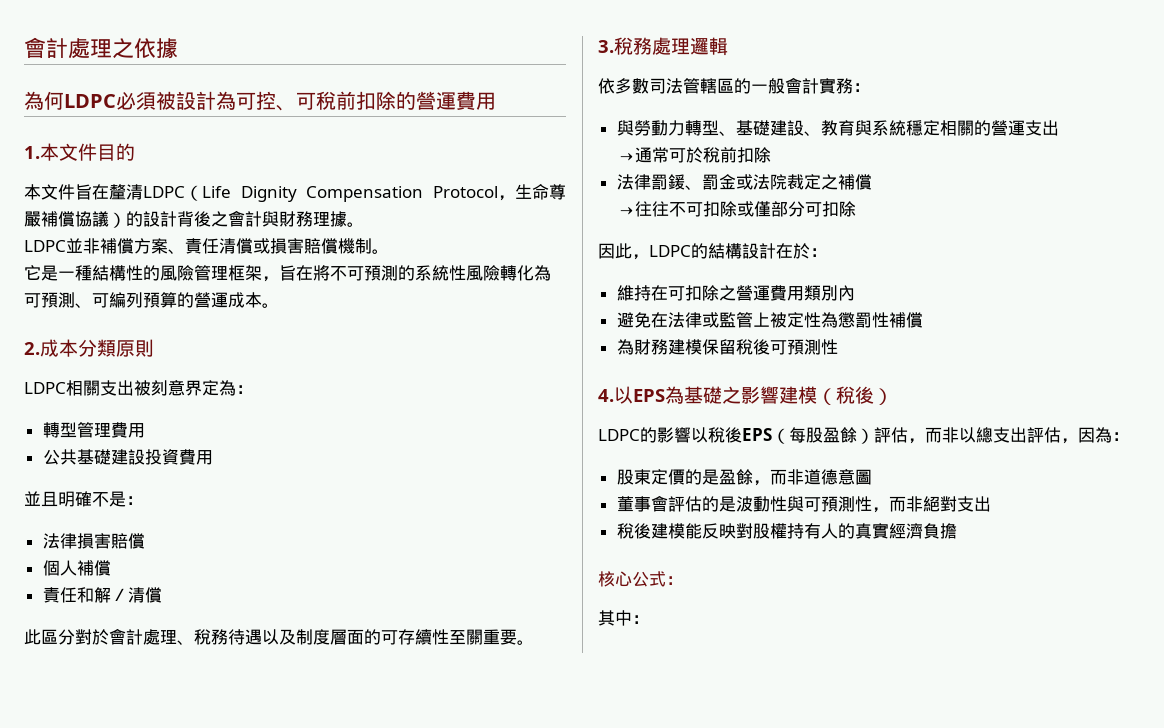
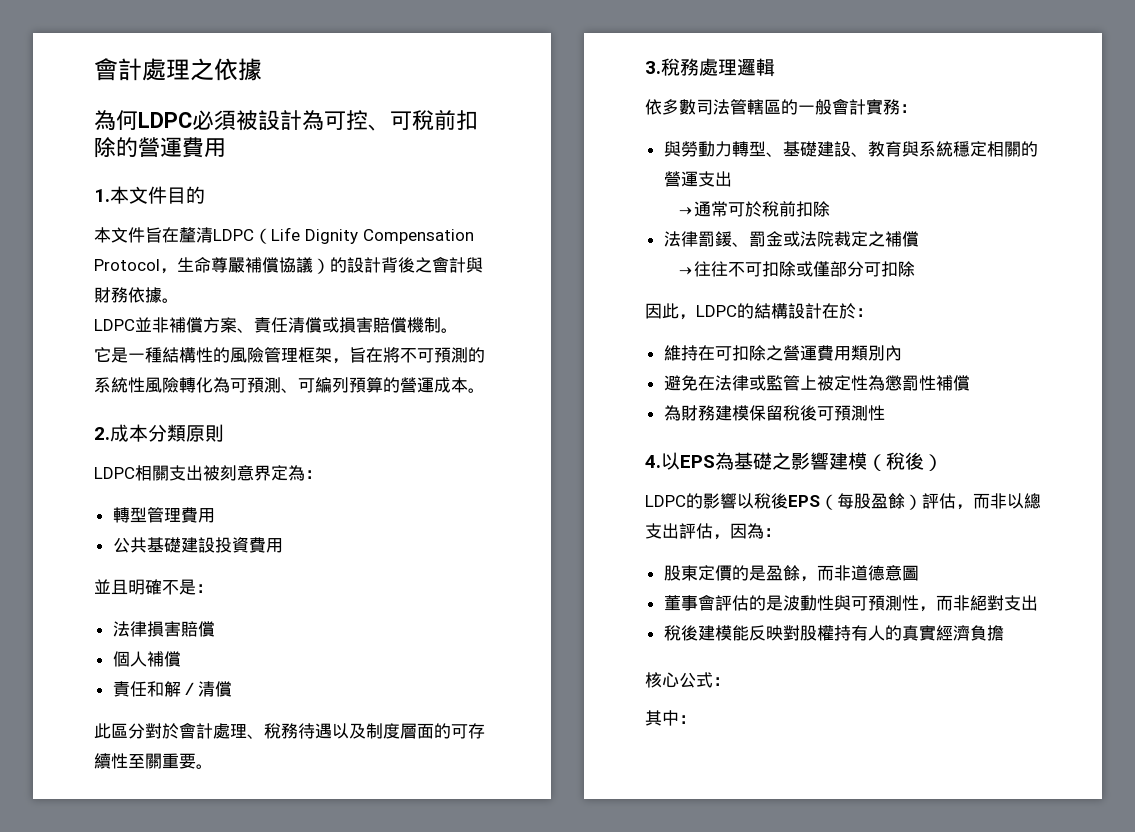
[313,211,330,226] 理 -> [128,287,145,303] 依

